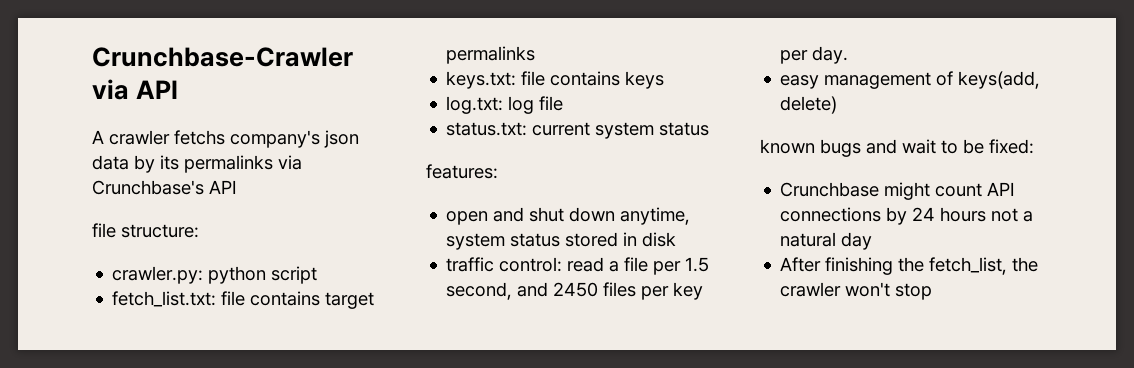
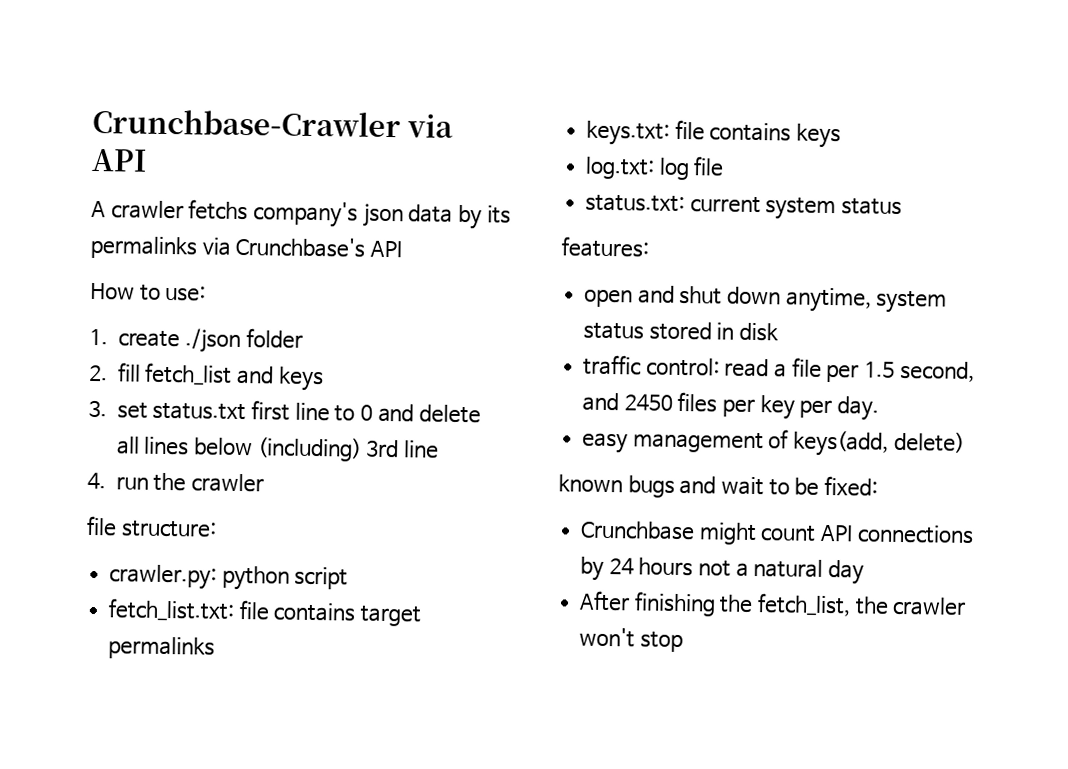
(237, 187) none -> [90,282,207,302] [89,328,303,354] [89,362,324,392] [88,399,482,424] [116,436,439,462] [87,471,264,493] // How to use: // 1. create ./json folder // 2. fill fetch_list and keys // 3. set status.txt first line to 0 and delete all lines below (including) 3rd line // 4. run the crawler

